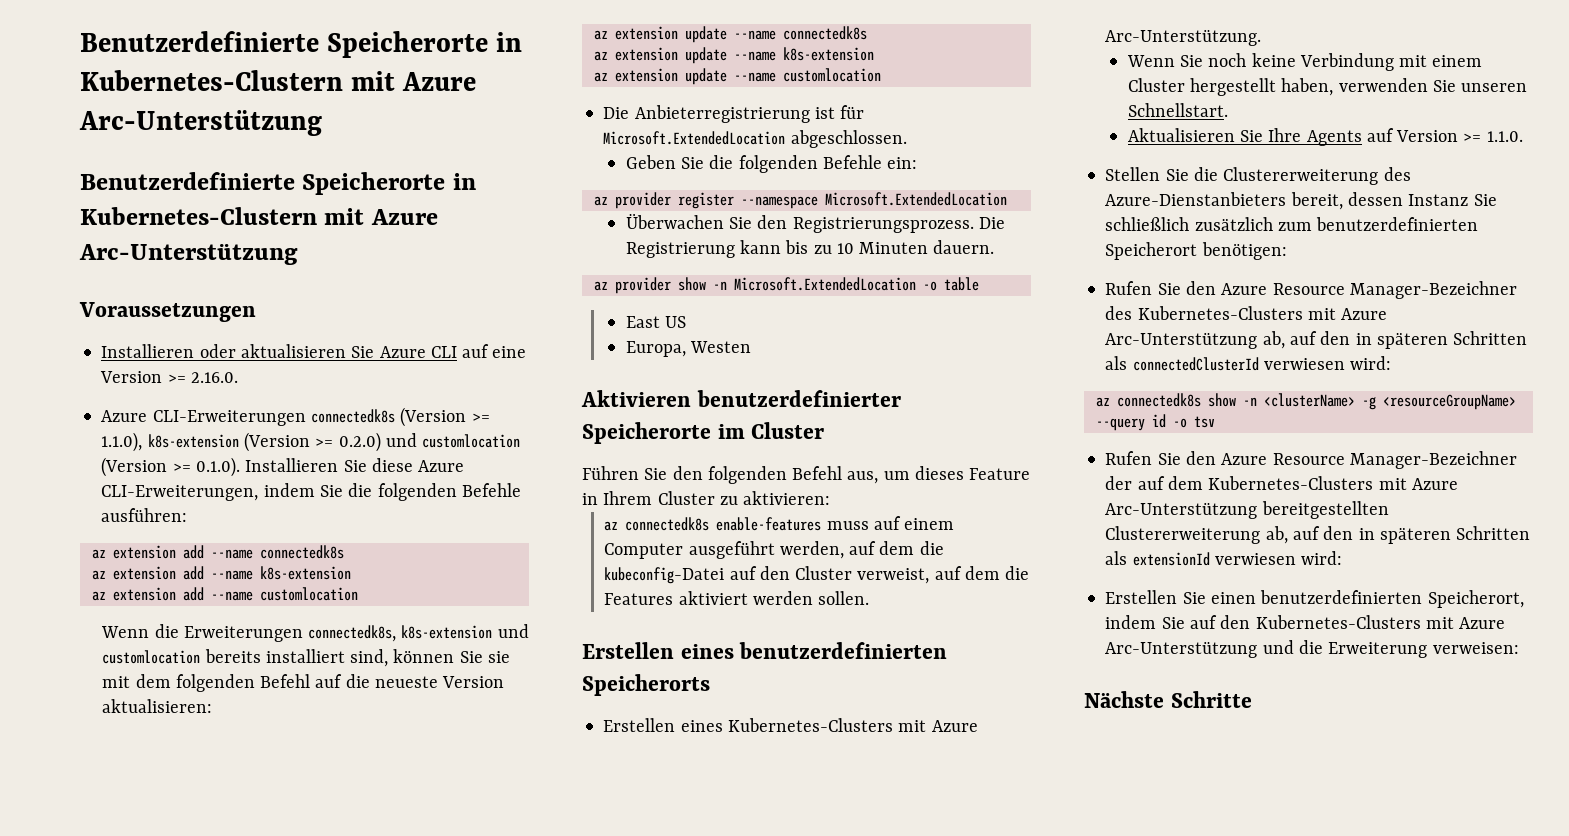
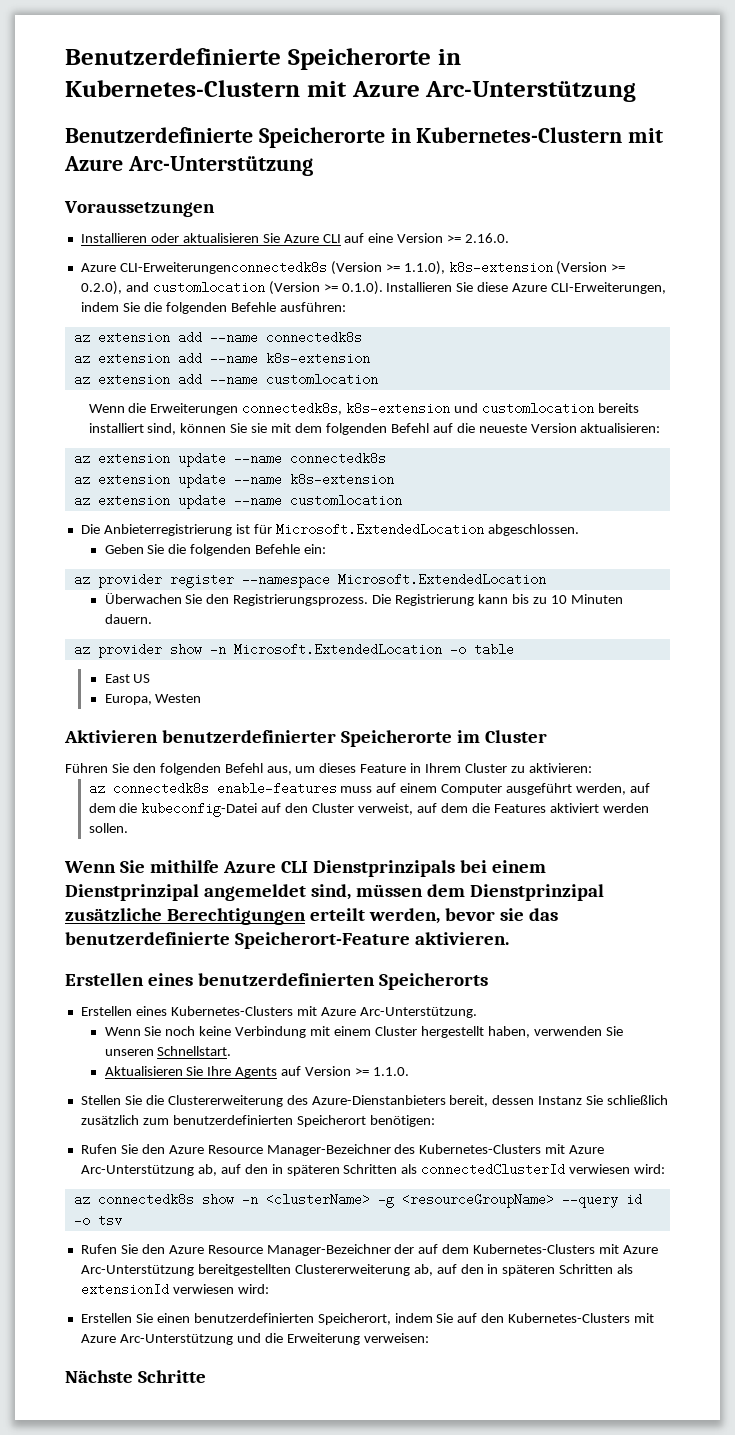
[152,409,395,426] CLI-Erweiterungen connectedk8s -> [119,261,327,274] CLI-Erweiterungenconnectedk8s
[338,432,417,452] 0.2.0) und -> [80,281,149,295] 0.2.0), and
(870, 598) none -> [64,860,546,877] [65,884,604,901] [65,908,558,925] [65,932,509,949] // Wenn Sie mithilfe Azure CLI Dienstprinzipals bei einem Dienstprinzipal angemeldet sind, müssen dem Dienstprinzipal zusätzliche Berechtigungen erteilt werden, bevor sie das benutzerdefinierte Speicherort-Feature aktivieren.

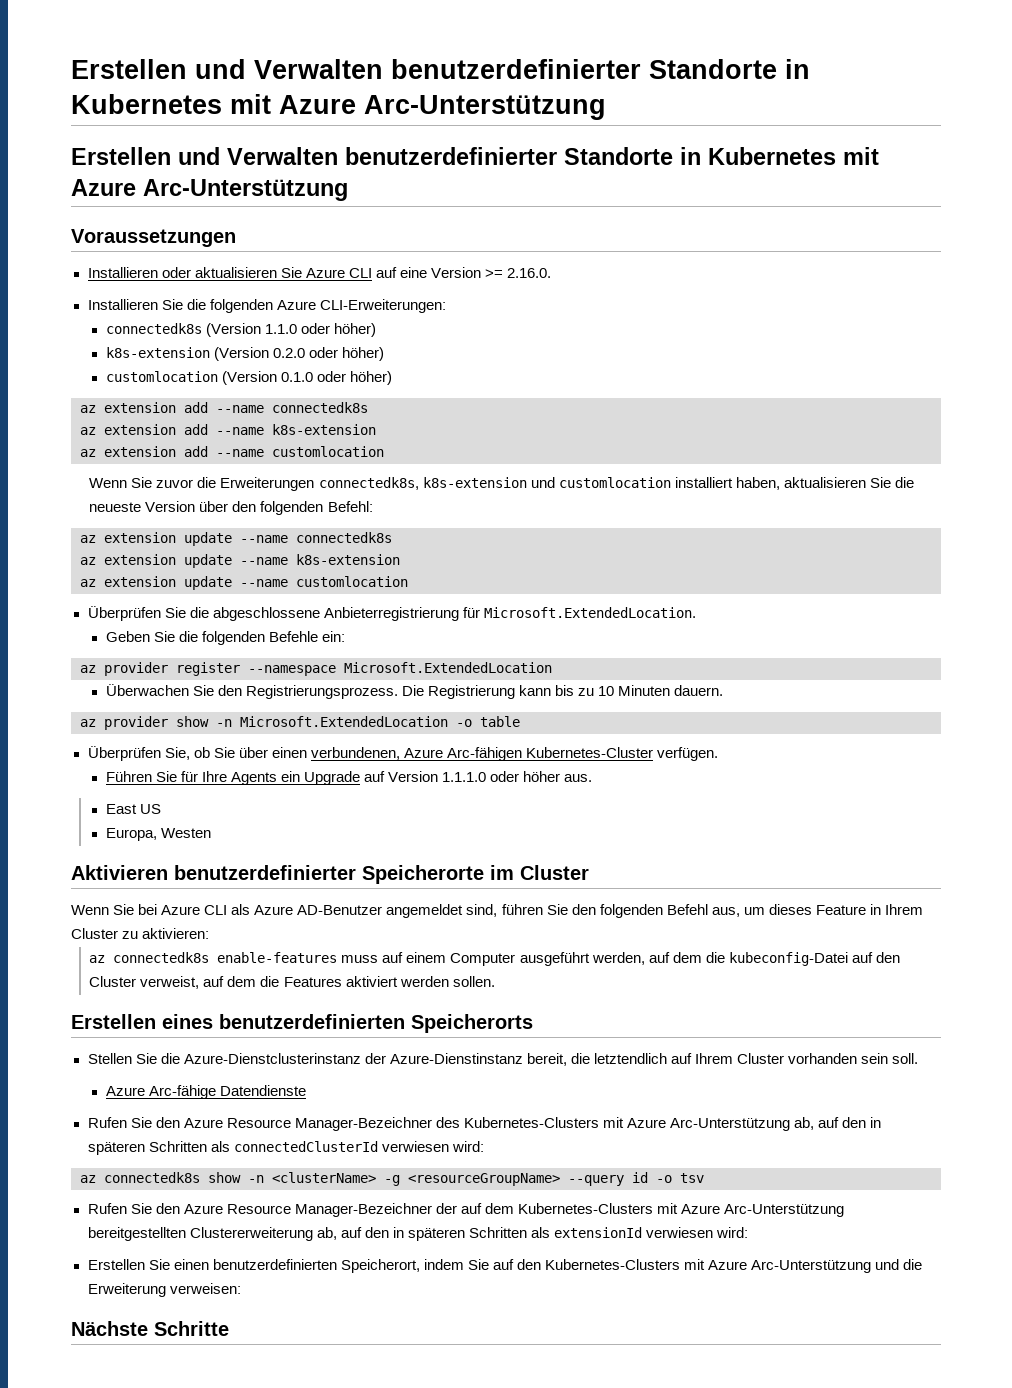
[65,48,461,70] [65,80,637,102] [65,127,623,148] Benutzerdefinierte Speicherorte in Kubernetes-Clustern mit Azure Arc-Unterstützung // Benutzerdefinierte Speicherorte in Kubernetes-Clustern -> [71,59,810,79] [71,94,606,120] [71,147,836,165] Erstellen und Verwalten benutzerdefinierter Standorte in Kubernetes mit Azure Arc-Unterstützung // Erstellen und Verwalten benutzerdefinierter Standorte in Kubernetes
[80,261,626,275] [80,281,667,295] [80,302,346,314] Azure CLI-Erweiterungenconnectedk8s (Version >= 1.1.0), k8s-extension (Version >= 0.2.0), and customlocation (Version >= 0.1.0). Installieren Sie diese Azure CLI-Erweiterungen, indem Sie die folgenden Befehle ausführen: -> [87,299,446,313] [105,323,376,337] [105,347,384,361] [105,371,392,385] Installieren Sie die folgenden Azure CLI-Erweiterungen: // connectedk8s (Version 1.1.0 oder höher) // k8s-extension (Version 0.2.0 oder höher) // customlocation (Version 0.1.0 oder höher)
(125, 408) none -> [131,477,194,488] Sie zuvor
[597,403,639,413] [88,423,661,435] bereits installiert sind, können Sie sie mit dem folgenden Befehl auf die neueste Version aktualisieren: -> [674,477,914,490] [89,501,373,515] installiert haben, aktualisieren Sie die neueste Version über den folgenden Befehl:
[80,523,579,536] Die Anbieterregistrierung ist für Microsoft.ExtendedLocation abgeschlossen. -> [87,606,696,621] Überprüfen Sie die abgeschlossene Anbieterregistrierung für Microsoft.ExtendedLocation.
(514, 649) none -> [87,746,718,761] [105,771,593,785] // Überprüfen Sie, ob Sie über einen verbundenen, Azure Arc-fähigen Kubernetes-Cluster verfügen. // Führen Sie für Ihre Agents ein Upgrade auf Version 1.1.1.0 oder höher aus.
[65,763,108,773] Führen -> [71,904,543,918] Wenn Sie bei Azure CLI als Azure AD-Benutzer angemeldet sind, führen
[64,860,546,877] [65,884,604,901] [65,908,558,925] [65,932,509,949] [65,973,488,990] [80,1006,477,1018] [104,1026,623,1038] [104,1046,232,1056] [104,1066,409,1078] [80,1095,669,1107] [80,1115,435,1127] Wenn Sie mithilfe Azure CLI Dienstprinzipals bei einem Dienstprinzipal angemeldet sind, müssen dem Dienstprinzipal zusätzliche Berechtigungen erteilt werden, bevor sie das benutzerdefinierte Speicherort-Feature aktivieren. // Erstellen eines benutzerdefinierten Speicherorts // Erstellen eines Kubernetes-Clusters mit Azure Arc-Unterstützung. // Wenn Sie noch keine Verbindung mit einem Cluster hergestellt haben, verwenden Sie unseren Schnellstart. // Aktualisieren Sie Ihre Agents auf Version >= 1.1.0. // Stellen Sie die Clustererweiterung des Azure-Dienstanbieters bereit, dessen Instanz Sie schließlich zusätzlich zum benutzerdefinierten Speicherort benötigen: -> [71,1014,533,1033] [87,1053,919,1066] [105,1085,306,1099] Erstellen eines benutzerdefinierten Speicherorts // Stellen Sie die Azure-Dienstclusterinstanz der Azure-Dienstinstanz bereit, die letztendlich auf Ihrem Cluster vorhanden sein soll. // Azure Arc-fähige Datendienste

